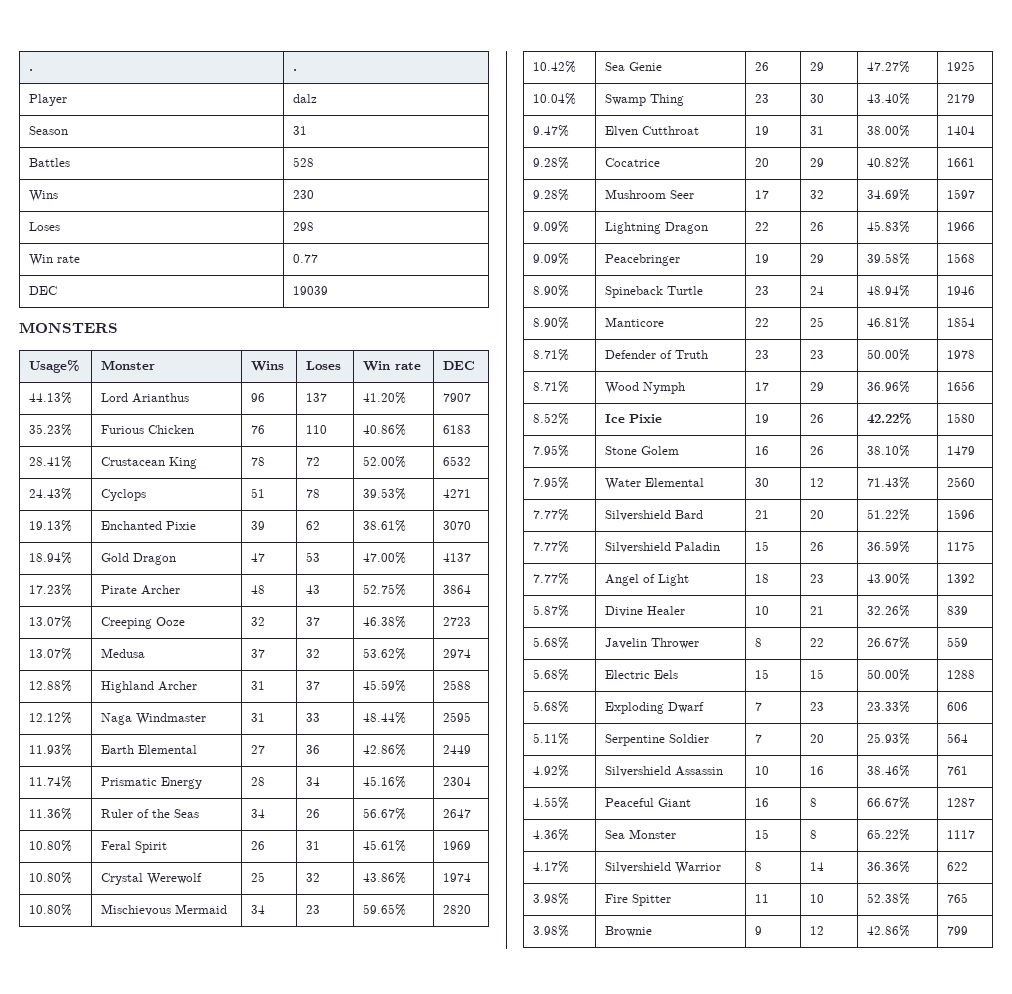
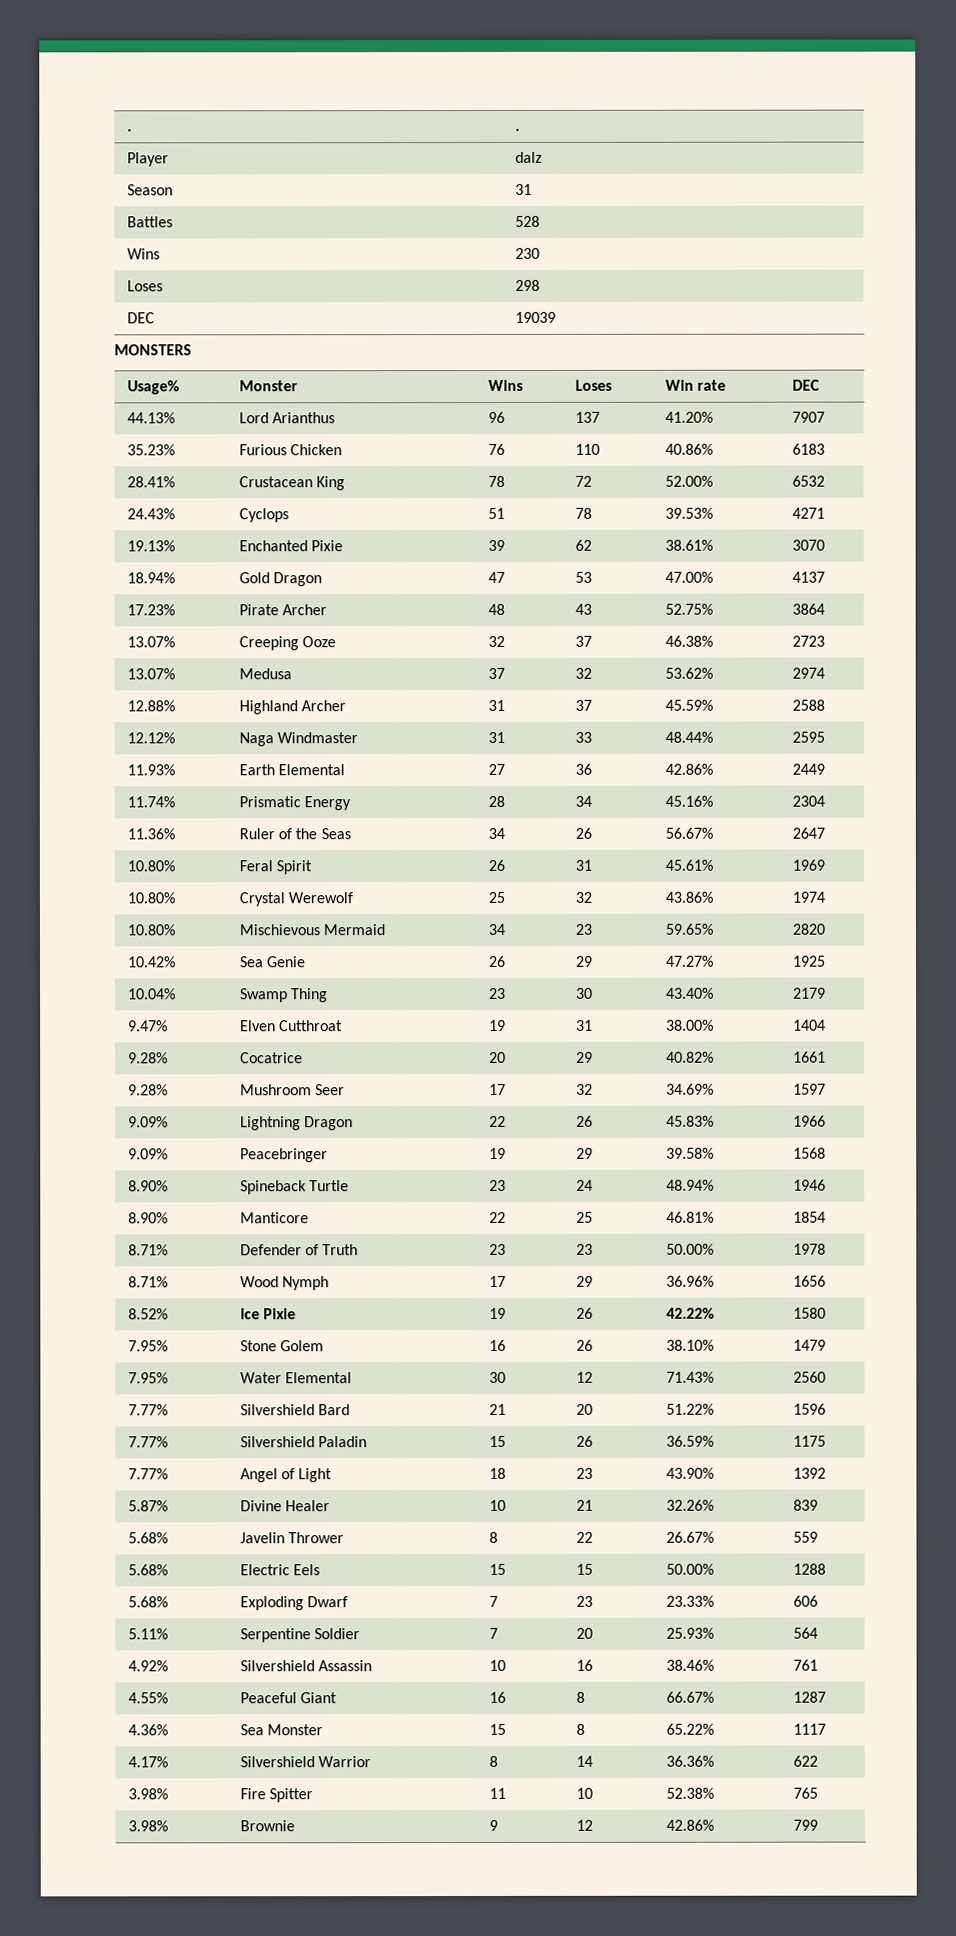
[29,254,81,266] [293,254,319,263] // Win rate | 0.77 -> (540, 285) none

